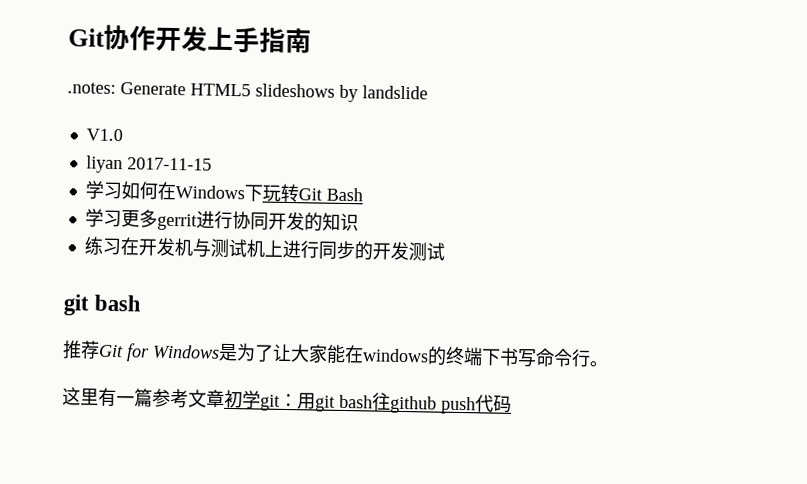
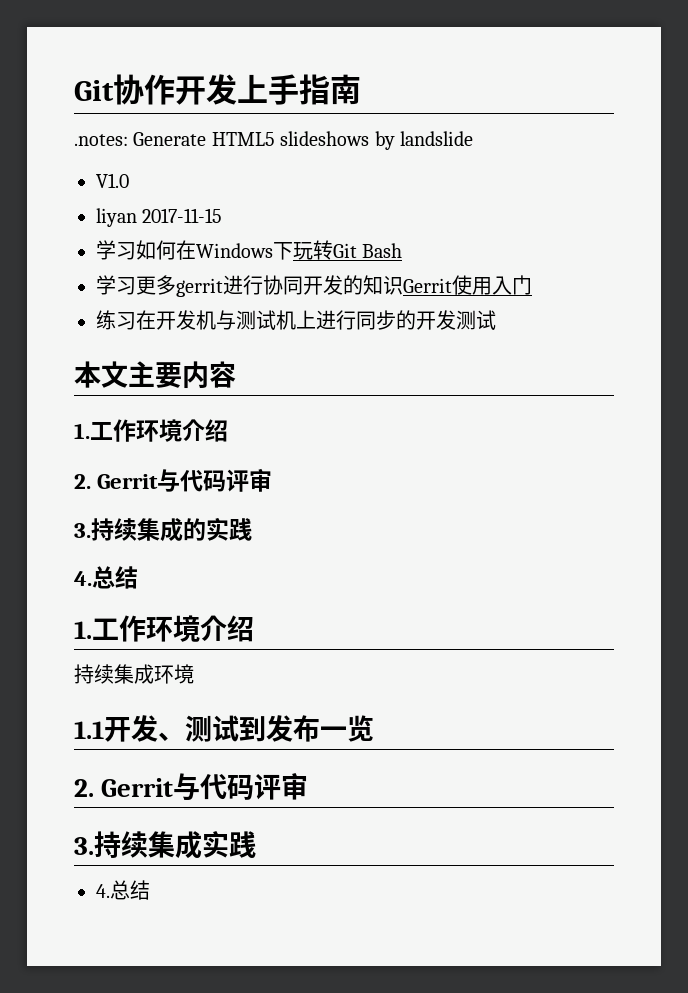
(359, 222) none -> [403,275,532,295] Gerrit使用入门
[63,294,143,316] [62,340,608,368] [62,387,512,415] git bash // 推荐Git for Windows是为了让大家能在windows的终端下书写命令行。 // 这里有一篇参考文章初学git：用git bash往github push代码 -> [74,361,236,389] [74,419,228,442] [74,468,273,492] [74,517,252,542] [74,566,138,589] [74,615,254,642] [74,664,194,684] [74,715,374,742] [74,773,309,801] [74,831,256,859] [96,880,150,900] 本文主要内容 // 1.工作环境介绍 // 2. Gerrit与代码评审 // 3.持续集成的实践 // 4.总结 // 1.工作环境介绍 // 持续集成环境 // 1.1开发、测试到发布一览 // 2. Gerrit与代码评审 // 3.持续集成实践 // 4.总结

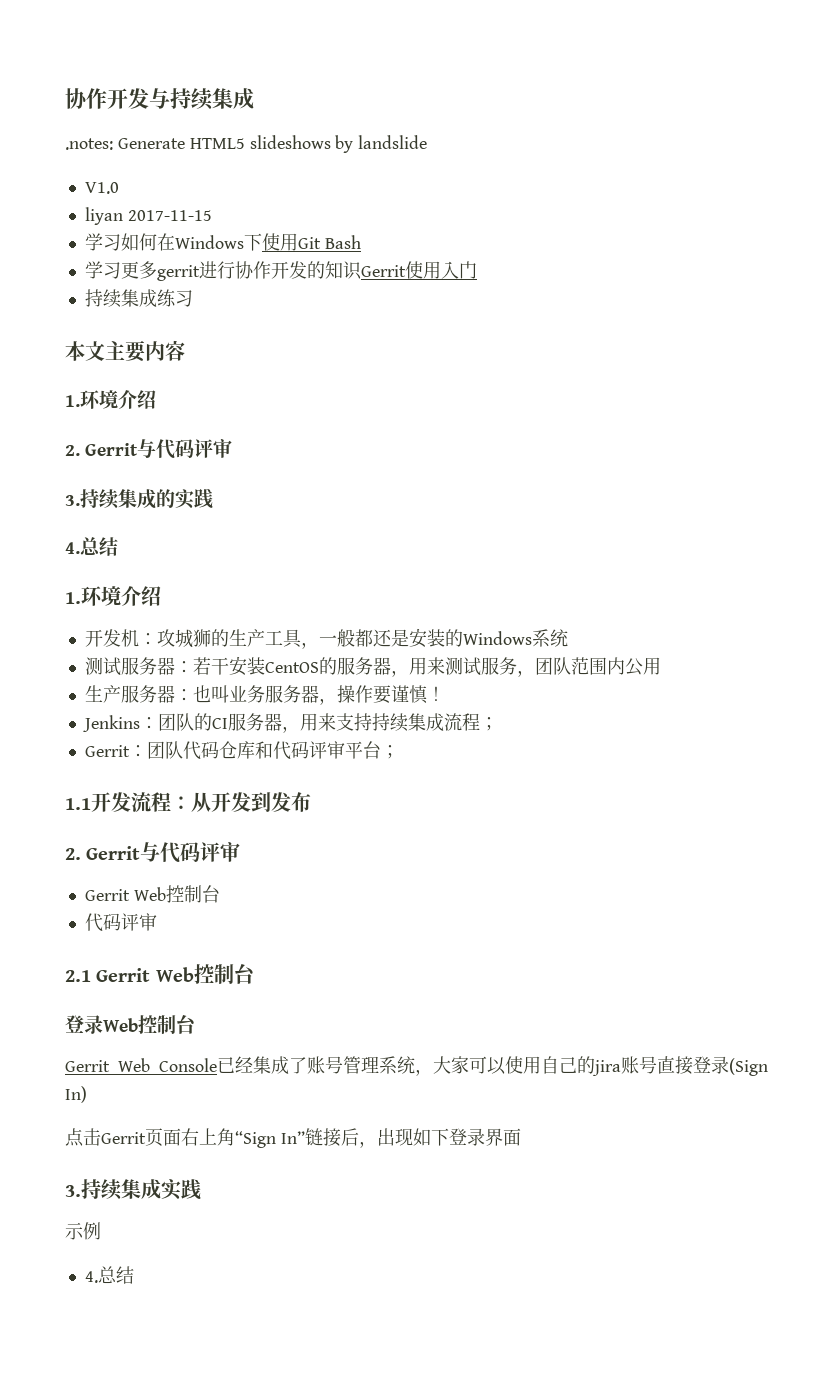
[74,74,361,105] Git协作开发上手指南 -> [65,88,254,110] 协作开发与持续集成
[293,240,333,260] 玩转 -> [261,233,298,251] 使用
[283,276,303,295] 同 -> [252,261,271,279] 作
(532, 285) none -> [84,289,157,308] 持续集成
[136,310,496,330] 在开发机与测试机上进行同步的开发测试 -> (193, 298) none
[90,419,136,442] 工作 -> (80, 401) none
[92,615,254,642] [74,664,194,684] 工作环境介绍 // 持续集成环境 -> [81,586,161,606] [84,628,568,649] [84,656,661,677] [84,685,445,705] [82,713,498,733] [84,741,399,760] 环境介绍 // 开发机：攻城狮的生产工具，一般都还是安装的Windows系统 // 测试服务器：若干安装CentOS的服务器，用来测试服务，团队范围内公用 // 生产服务器：也叫业务服务器，操作要谨慎！ // Jenkins：团队的CI服务器，用来支持持续集成流程； // Gerrit：团队代码仓库和代码评审平台；
[158,715,239,742] 、测试 -> [131,792,251,812] 流程：从开发
[320,715,374,742] [74,773,309,801] 一览 // 2. Gerrit与代码评审 -> [65,842,241,863] [84,885,220,903] [84,913,157,932] [65,964,255,984] [65,1014,196,1034] [65,1056,768,1076] [65,1086,87,1103] [65,1128,521,1148] // 2. Gerrit与代码评审 // Gerrit Web控制台 // 代码评审 // 2.1 Gerrit Web控制台 // 登录Web控制台 // Gerrit Web Console已经集成了账号管理系统，大家可以使用自己的jira账号直接登录(Sign In) // 点击Gerrit页面右上角“Sign In”链接后，出现如下登录界面
(256, 844) none -> [65,1222,101,1240] // 示例

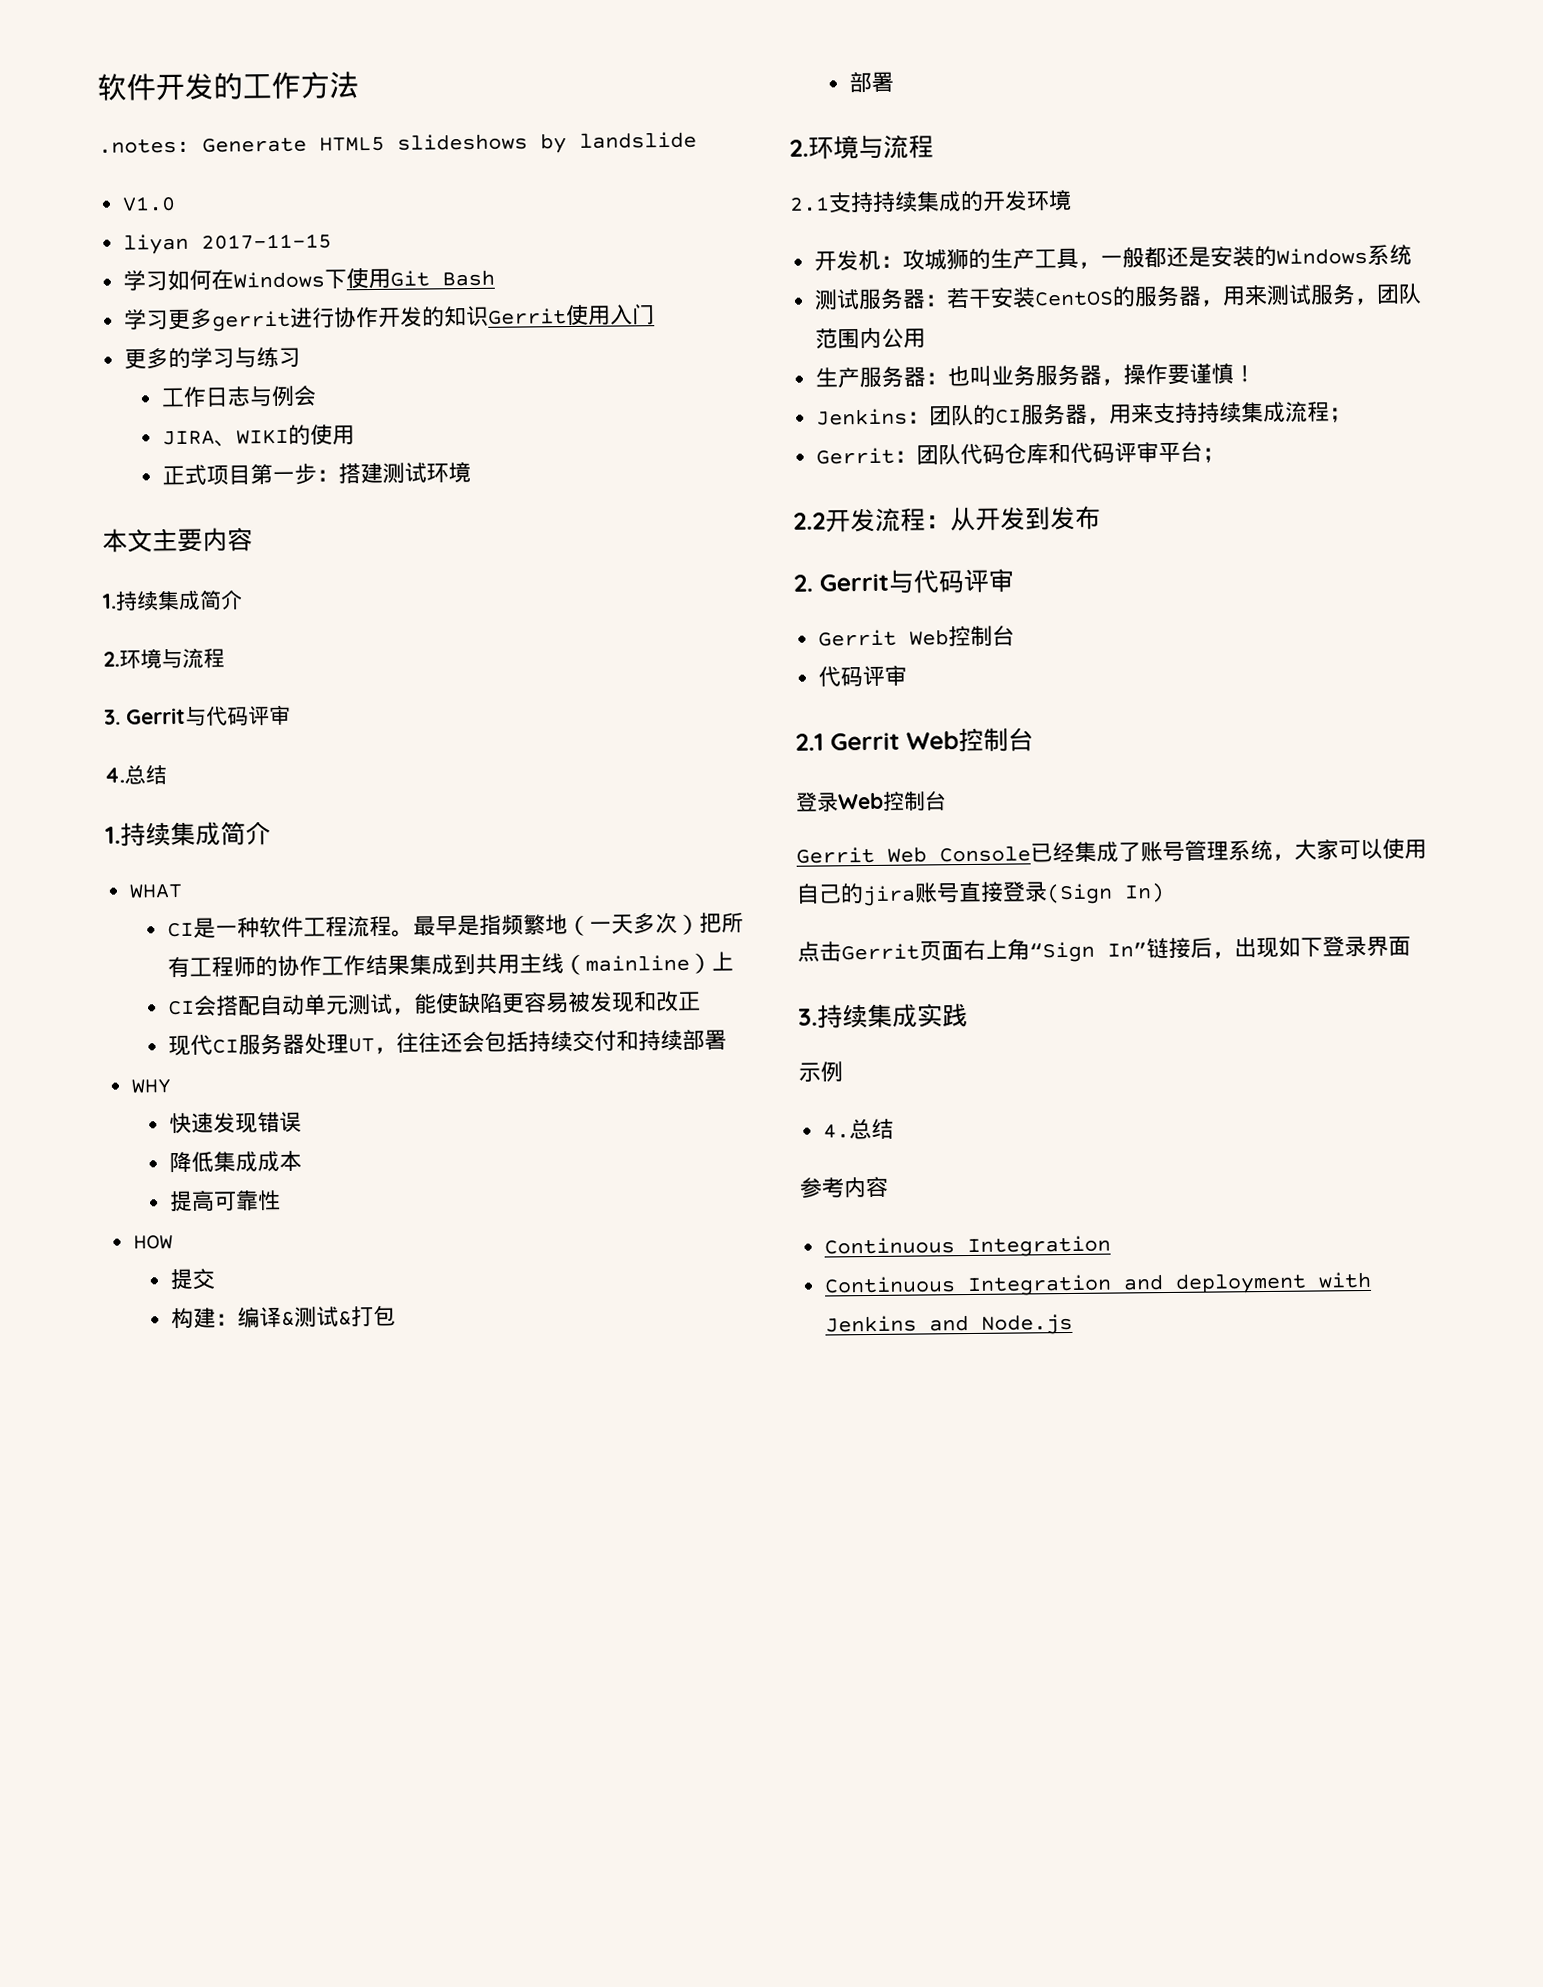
[65,88,254,110] 协作开发与持续集成 -> [97,71,359,101] 软件开发的工作方法
[84,289,193,308] [65,340,185,362] [65,390,156,409] [65,439,233,459] [65,488,213,509] [65,537,118,556] [65,586,161,606] 持续集成练习 // 本文主要内容 // 1.环境介绍 // 2. Gerrit与代码评审 // 3.持续集成的实践 // 4.总结 // 1.环境介绍 -> [124,346,302,370] [160,385,317,408] [161,424,355,447] [161,462,471,486] [102,527,253,553] [102,589,243,611] [103,647,225,669] [104,704,291,726] [104,764,167,785] [105,821,271,847] [129,883,184,899] [166,912,744,938] [166,951,734,979] [167,990,701,1016] [167,1029,727,1057] [131,1079,172,1094] [168,1111,302,1134] [168,1150,302,1173] [168,1189,281,1212] [133,1235,174,1250] [169,1268,215,1290] [170,1305,396,1329] [848,71,894,93] [789,134,934,160] [789,189,1072,214] 更多的学习与练习 // 工作日志与例会 // JIRA、WIKI的使用 // 正式项目第一步：搭建测试环境 // 本文主要内容 // 1.持续集成简介 // 2.环境与流程 // 3. Gerrit与代码评审 // 4.总结 // 1.持续集成简介 // WHAT // CI是一种软件工程流程。最早是指频繁地（一天多次）把所有工程师的协作工作结果集成到共用主线（mainline）上 // CI会搭配自动单元测试，能使缺陷更容易被发现和改正 // 现代CI服务器处理UT，往往还会包括持续交付和持续部署 // WHY // 快速发现错误 // 降低集成成本 // 提高可靠性 // HOW // 提交 // 构建：编译&测试&打包 // 部署 // 2.环境与流程 // 2.1支持持续集成的开发环境
[65,798,91,810] 1.1 -> [793,512,826,530] 2.2
(134, 1275) none -> [799,1176,889,1199] [824,1235,1112,1258] [824,1271,1373,1297] [825,1313,1074,1335] // 参考内容 // Continuous Integration // Continuous Integration and deployment with Jenkins and Node.js

